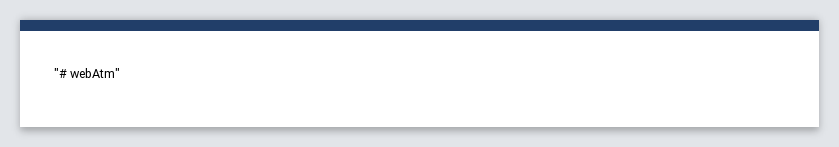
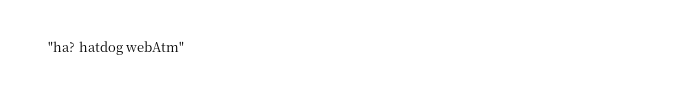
[54,68,67,78] "# -> [48,41,123,55] "ha? hatdog

